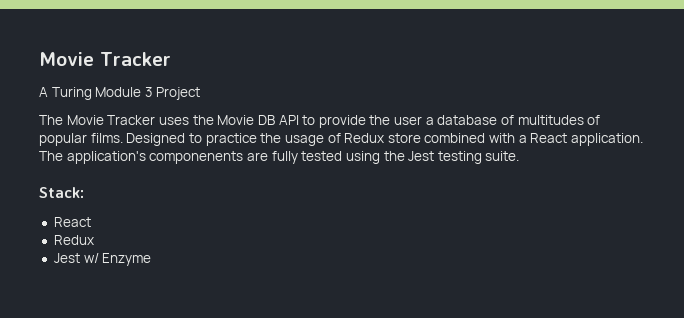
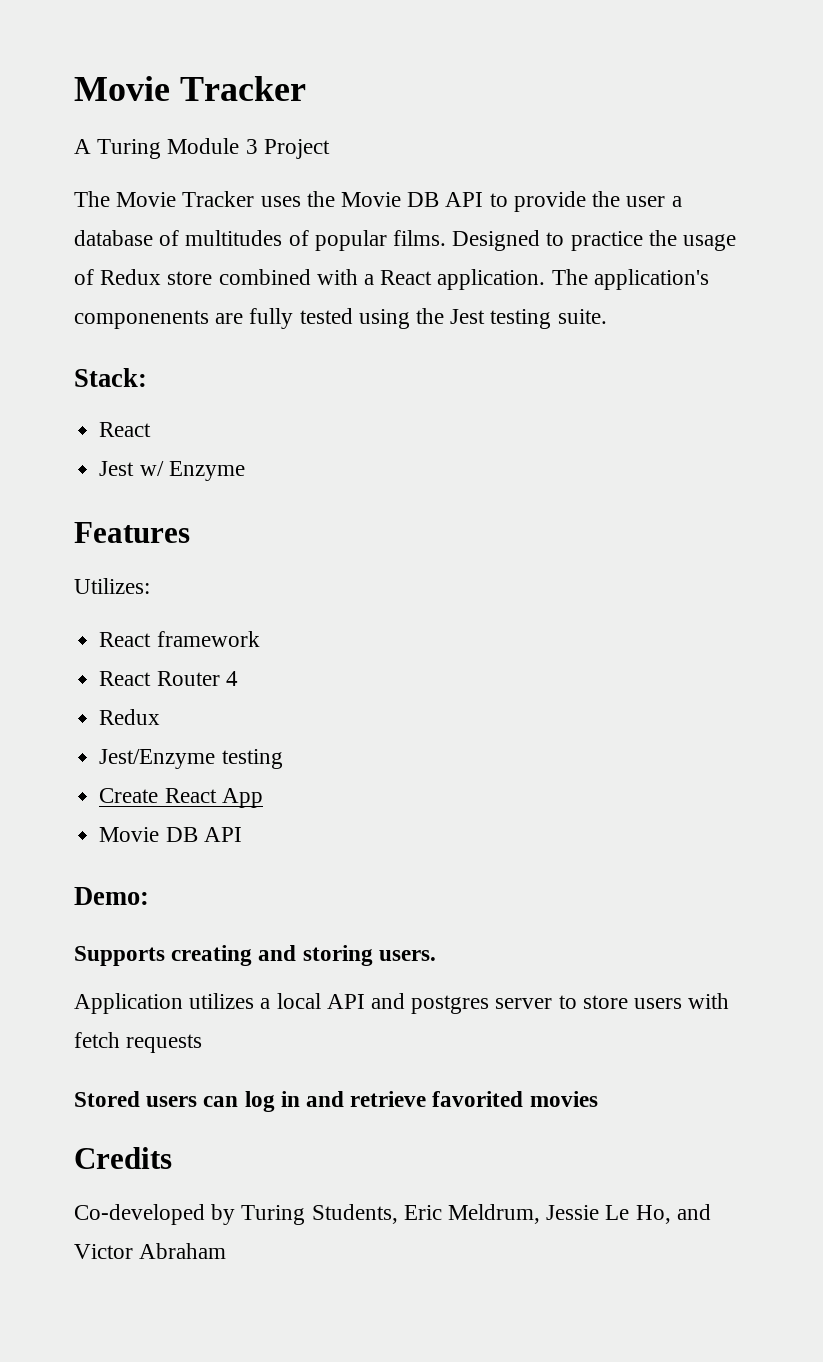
[53,235,94,245] // Redux -> (152, 429) none
(152, 259) none -> [74,522,190,543] [74,578,150,594] [99,631,260,647] [99,671,238,686] [99,709,161,725] [99,749,283,769] [99,788,263,808] [99,827,242,842] [74,887,149,905] [74,945,436,966] [74,993,730,1014] [74,1032,203,1053] [74,1091,598,1112] [74,1147,172,1169] [74,1204,711,1225] [74,1243,227,1259] // Features // Utilizes: // React framework // React Router 4 // Redux // Jest/Enzyme testing // Create React App // Movie DB API // Demo: // Supports creating and storing users. // Application utilizes a local API and postgres server to store users with fetch requests // Stored users can log in and retrieve favorited movies // Credits // Co-developed by Turing Students, Eric Meldrum, Jessie Le Ho, and Victor Abraham

